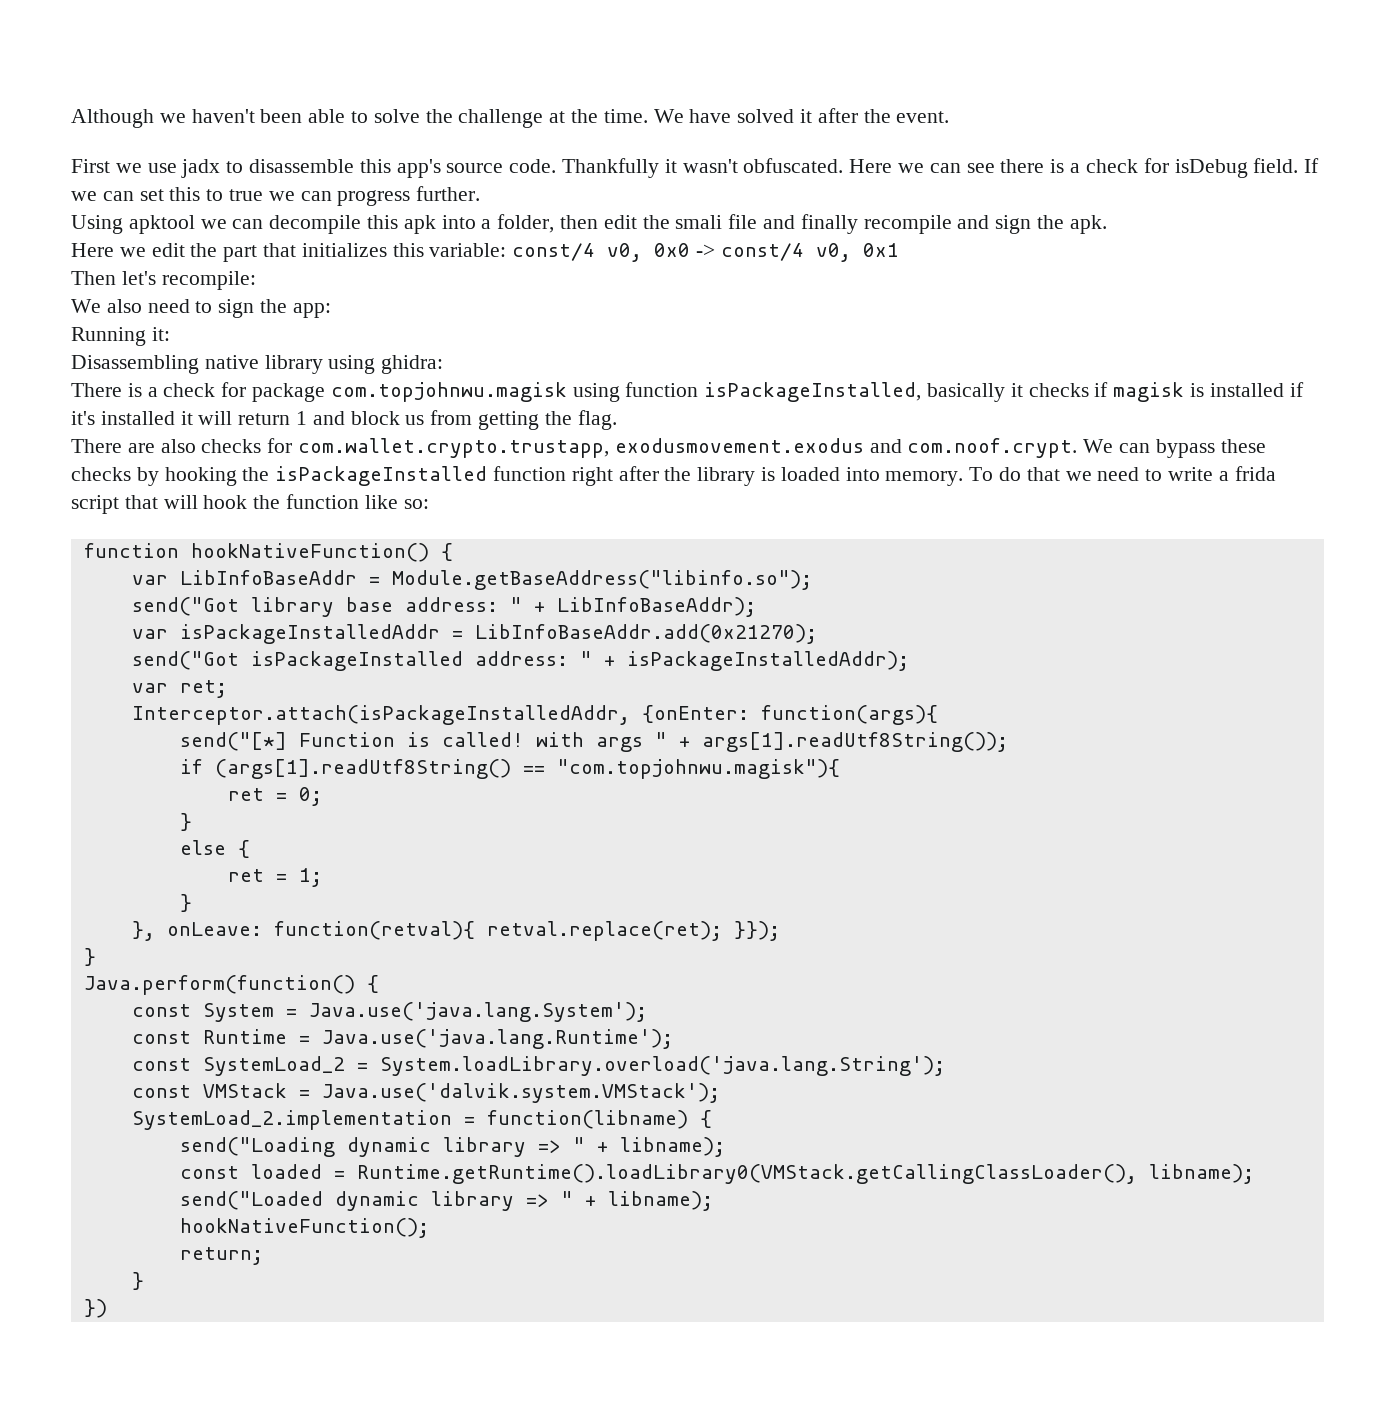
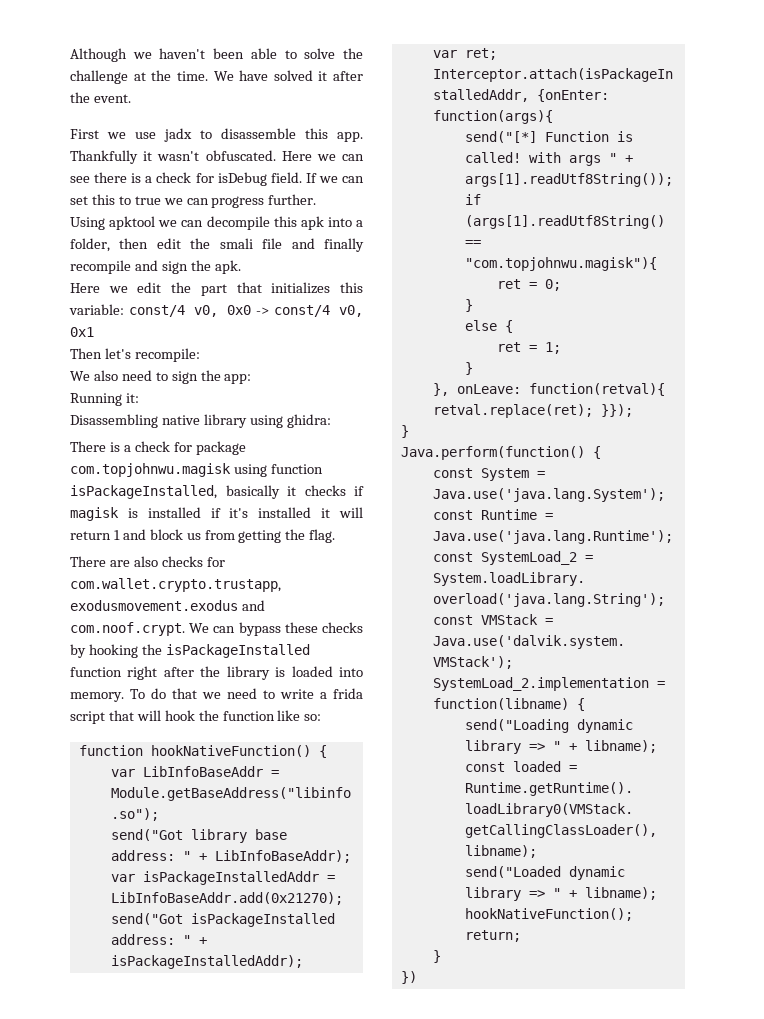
[396,159,557,178] app's source code. -> [337,132,363,142] app.

